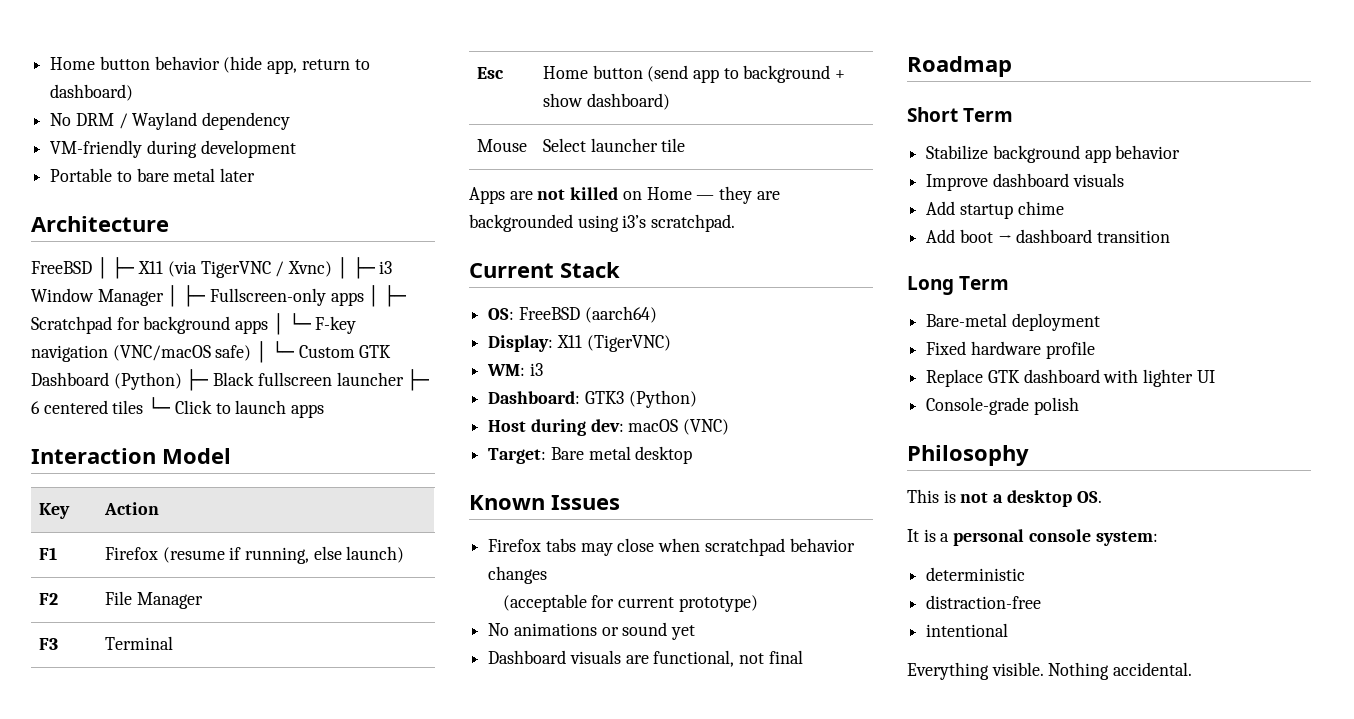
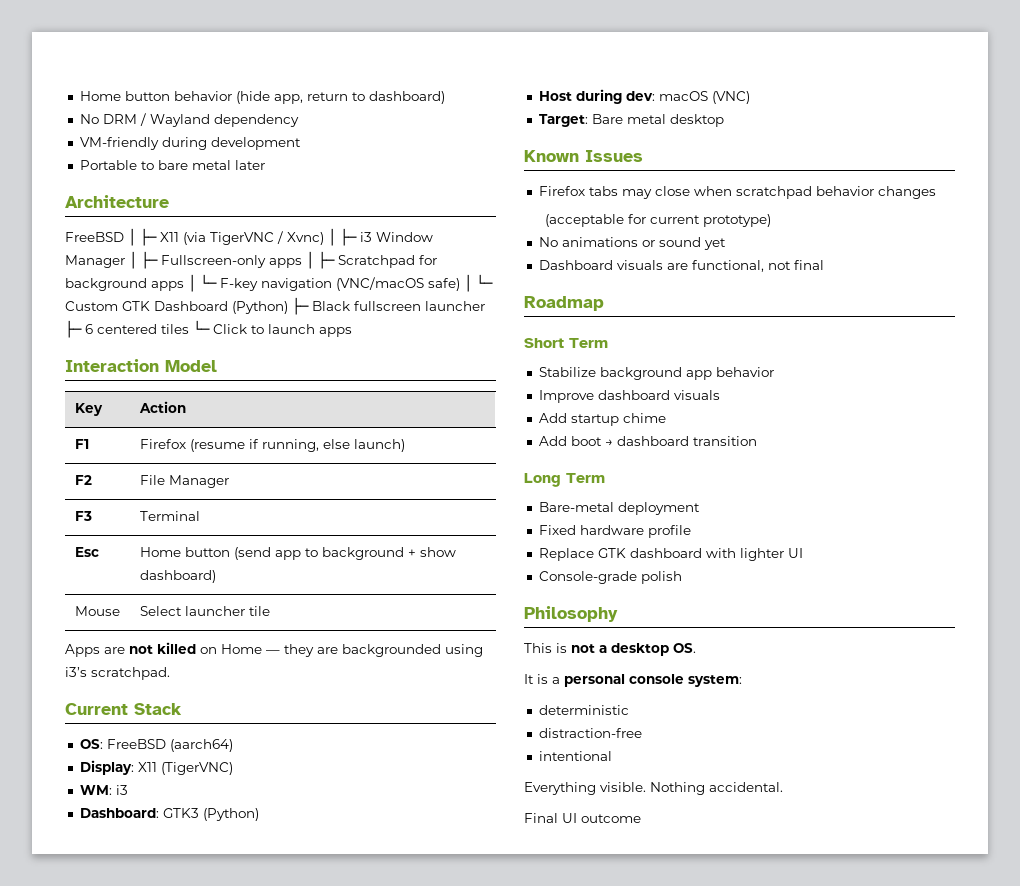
(1193, 669) none -> [524,813,641,823] // Final UI outcome

